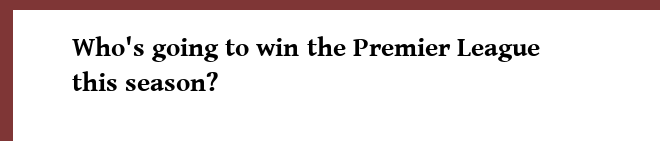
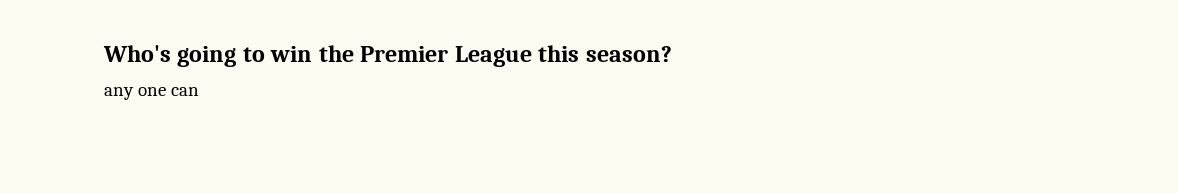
(219, 81) none -> [104,87,200,100] // any one can

